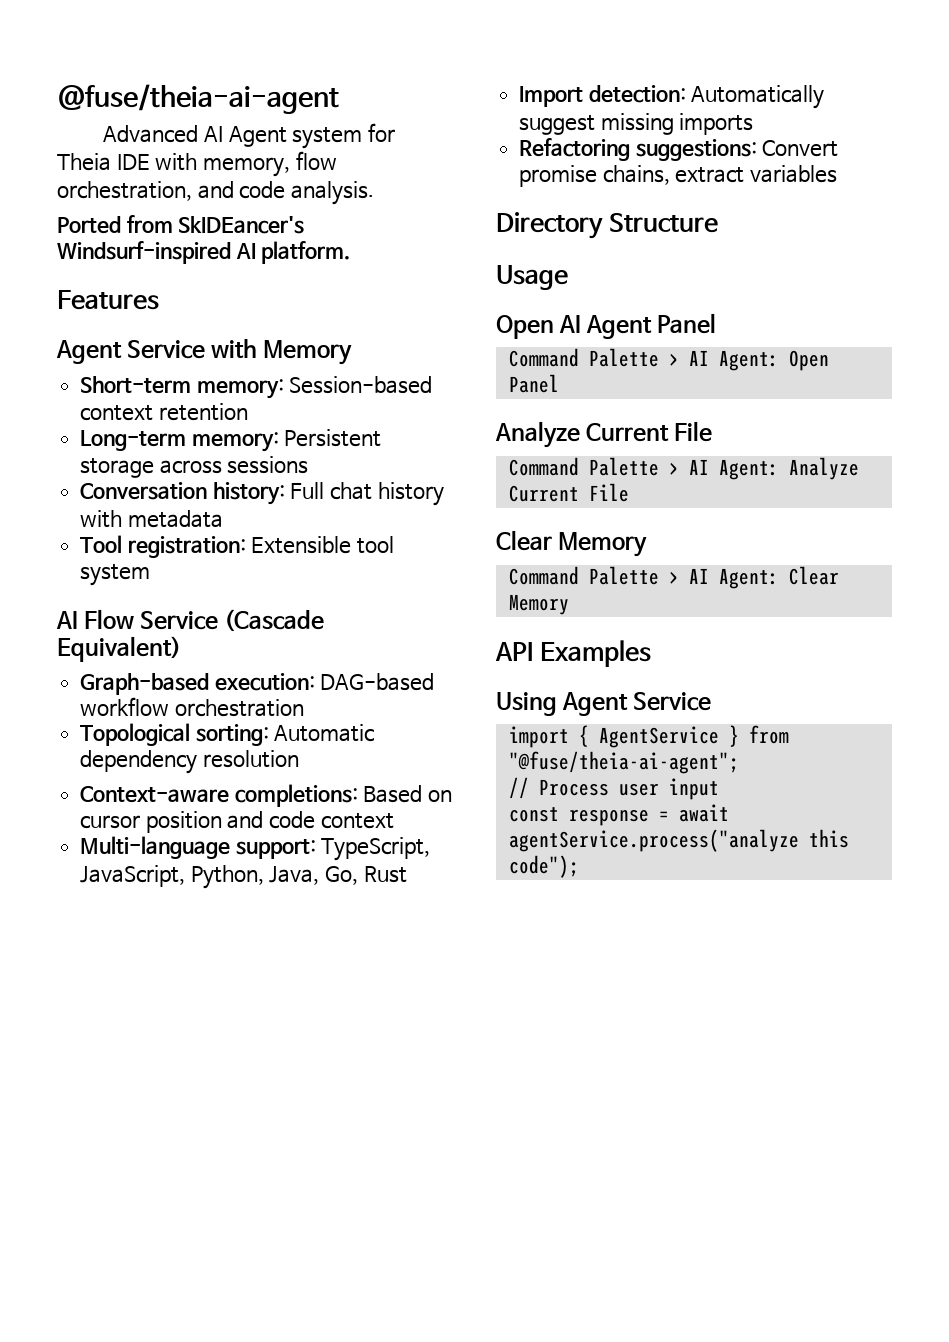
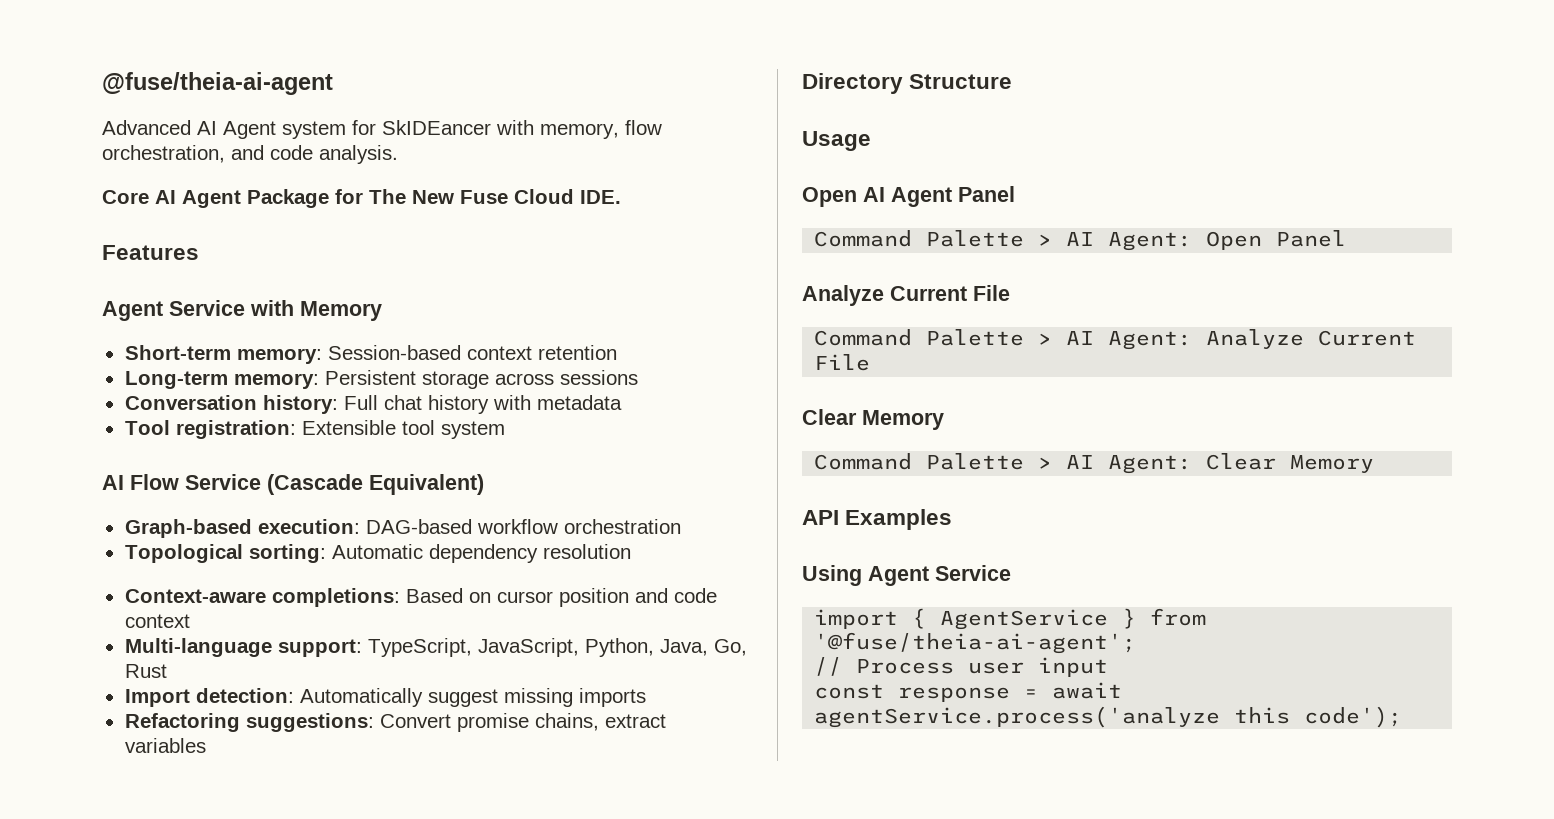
[57,153,150,171] Theia IDE -> [382,120,491,135] SkIDEancer
[57,215,305,234] [57,241,351,264] Ported from SkIDEancer's Windsurf-inspired AI platform. -> [102,189,621,208] Core AI Agent Package for The New Fuse Cloud IDE.
[508,751,739,774] "@fuse/theia-ai-agent"; -> [814,632,1137,654] '@fuse/theia-ai-agent';
[508,829,849,852] [508,855,579,878] agentService.process("analyze this code"); -> [814,706,1403,728] agentService.process('analyze this code');

